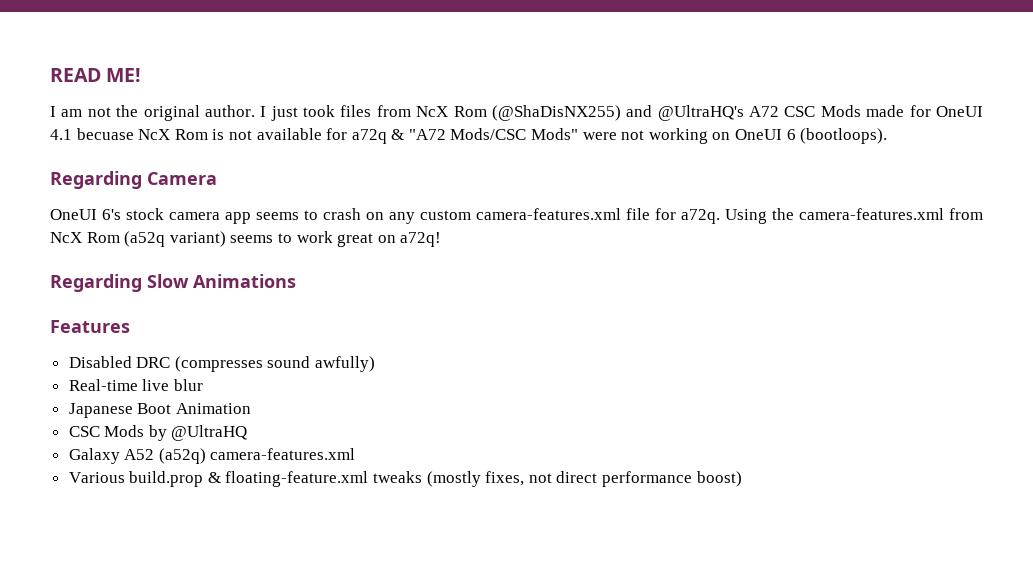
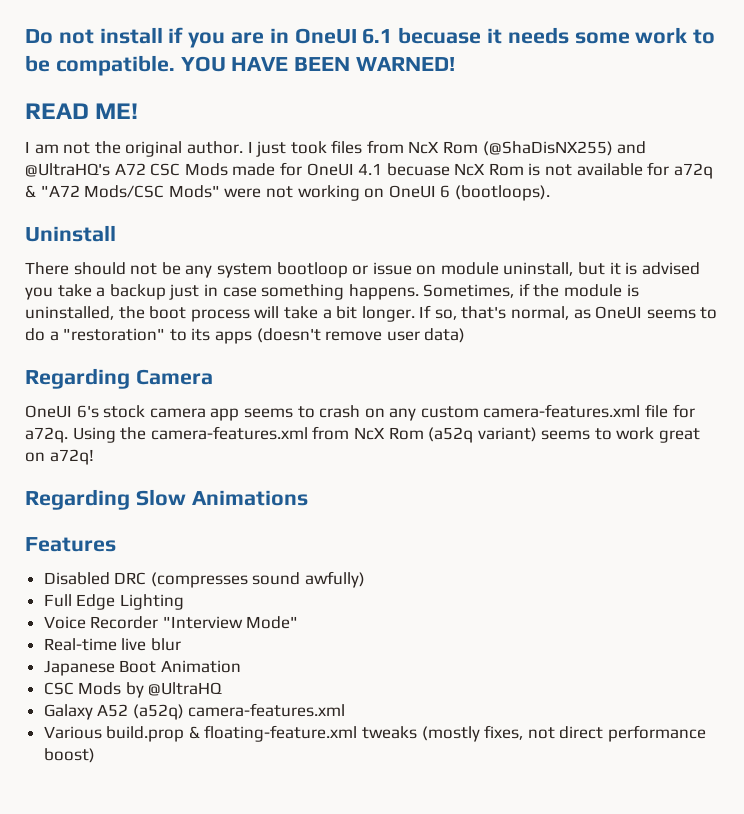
(50, 75) none -> [25,27,716,48] [25,55,456,76] Do not install if you are in OneUI 6.1 becuase it needs some work to be compatible. YOU HAVE BEEN WARNED! //
(888, 136) none -> [25,225,116,242] [25,262,700,278] [25,283,639,300] [25,305,718,322] [25,328,466,344] // Uninstall // There should not be any system bootloop or issue on module uninstall, but it is advised you take a backup just in case something happens. Sometimes, if the module is uninstalled, the boot process will take a bit longer. If so, that's normal, as OneUI seems to do a "restoration" to its apps (doesn't remove user data)
(376, 364) none -> [43,594,184,610] [43,616,299,629] // Full Edge Lighting // Voice Recorder "Interview Mode"

